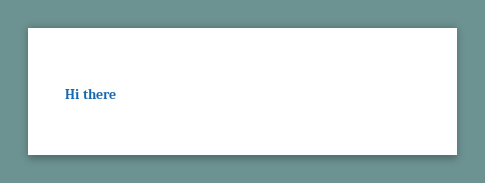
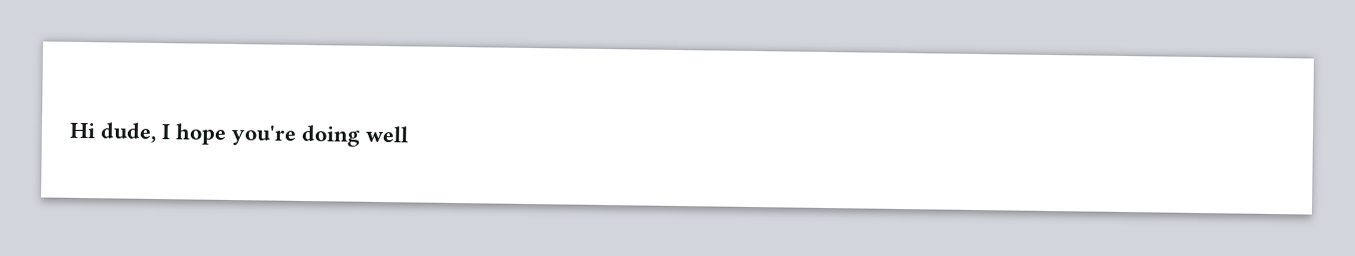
[82,88,116,99] there -> [100,122,410,147] dude, I hope you're doing well

